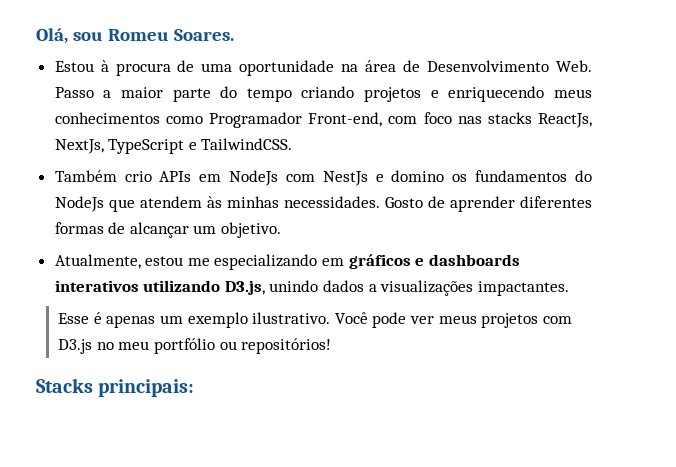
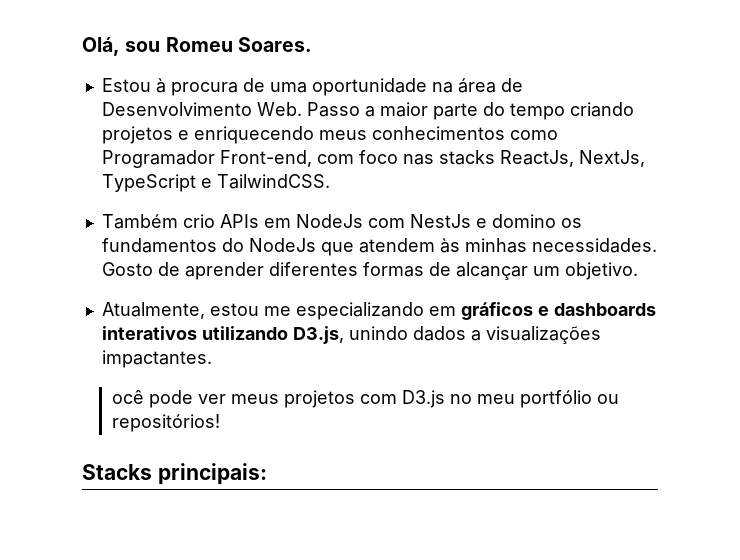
[58,312,368,328] Esse é apenas um exemplo ilustrativo. Você -> [112,390,145,404] ocê

